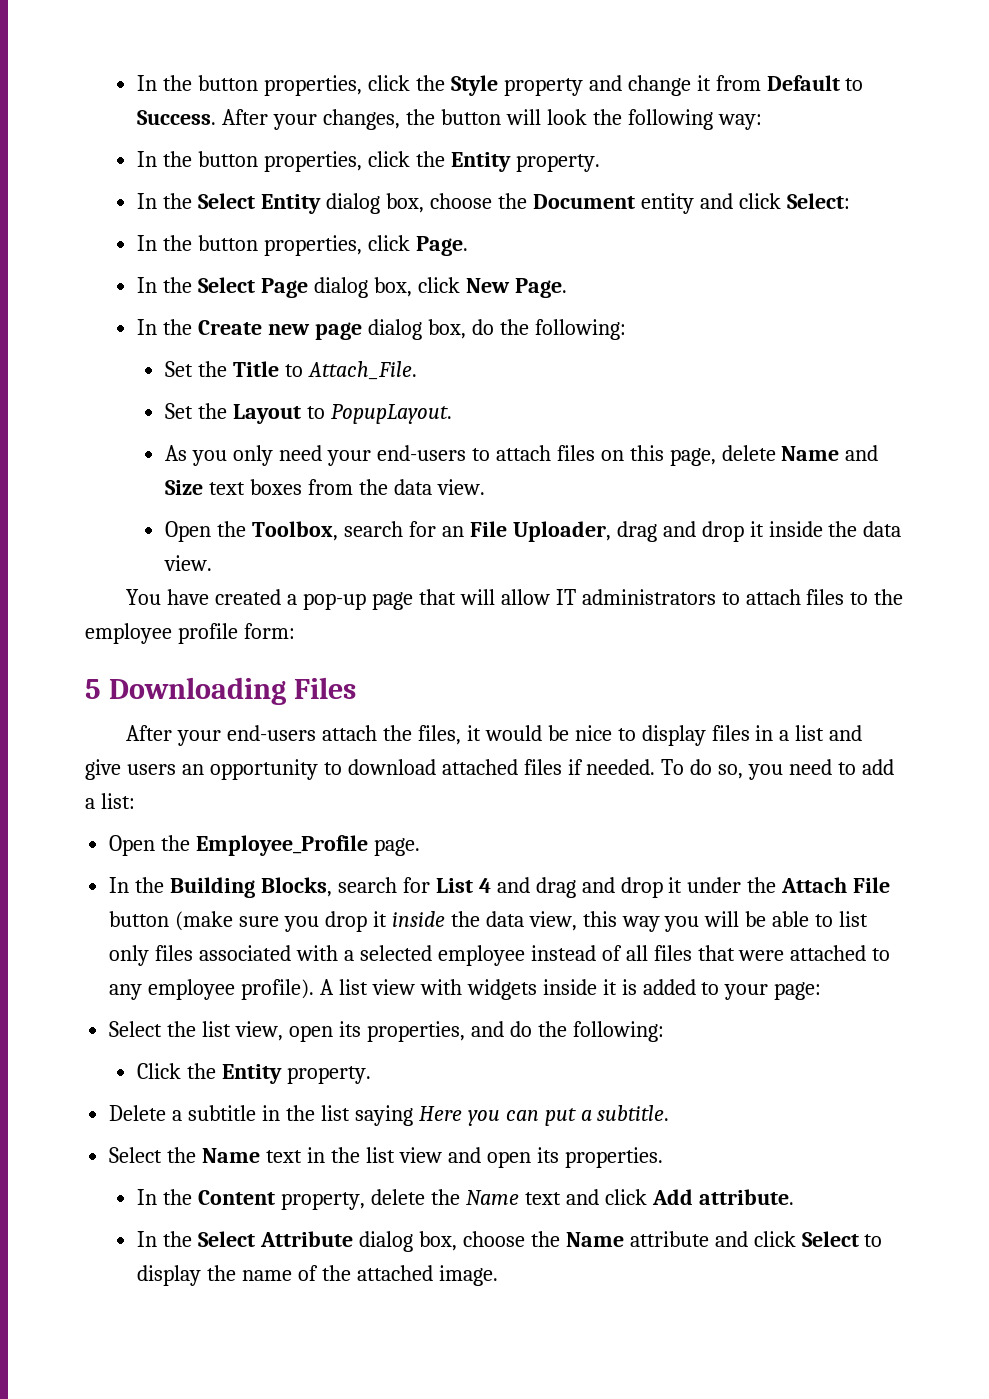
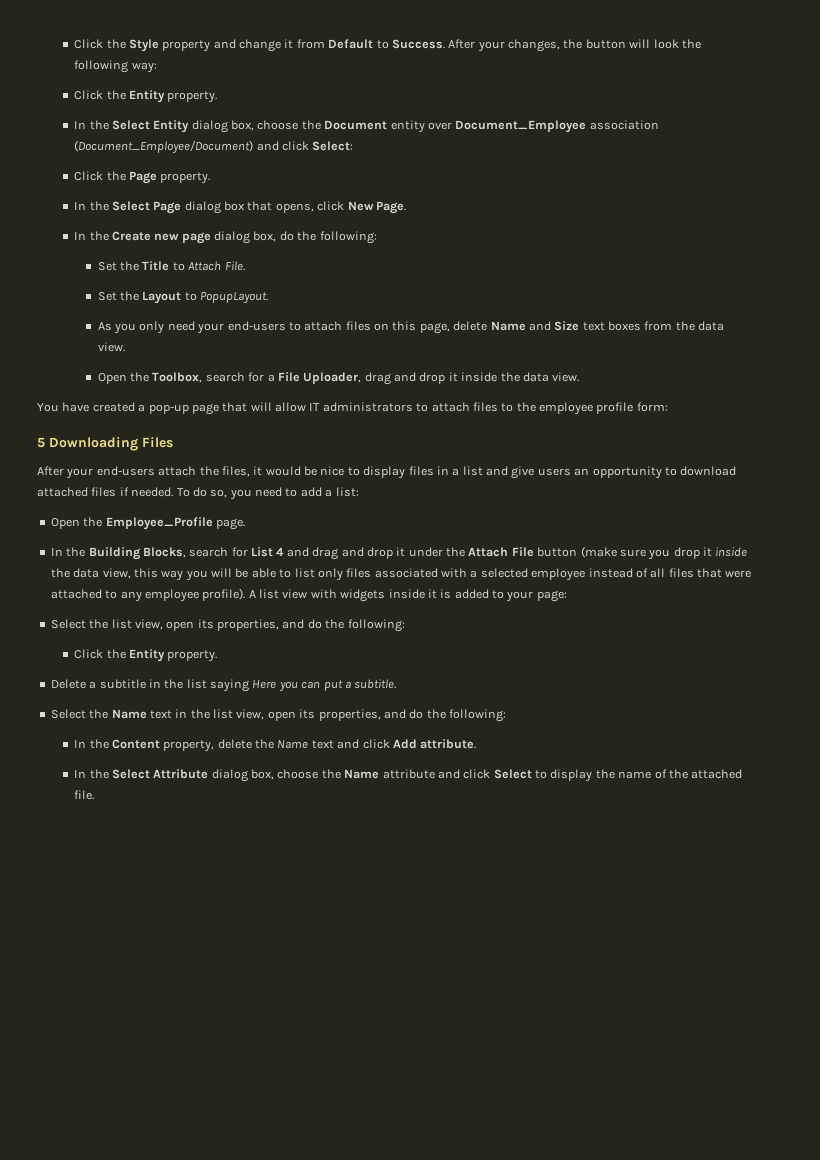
[137,75,410,96] In the button properties, click -> [74,39,104,49] Click
[137,151,410,172] In the button properties, click -> [74,90,104,100] Click
(694, 203) none -> [427,120,659,133] [74,140,254,154] over Document_Employee association (Document_Employee/Document)
[137,235,468,256] In the button properties, click Page. -> [74,171,211,184] Click the Page property.
[373,277,412,297] box, -> [224,201,314,213] box that opens,
[308,361,418,380] Attach_File. -> [188,261,245,271] Attach File.
[441,526,464,537] an -> [267,374,275,382] a
[398,1147,663,1168] view and open its properties. -> [236,709,506,722] view, open its properties, and do the following:
[438,1265,498,1286] image. -> [74,790,95,800] file.

